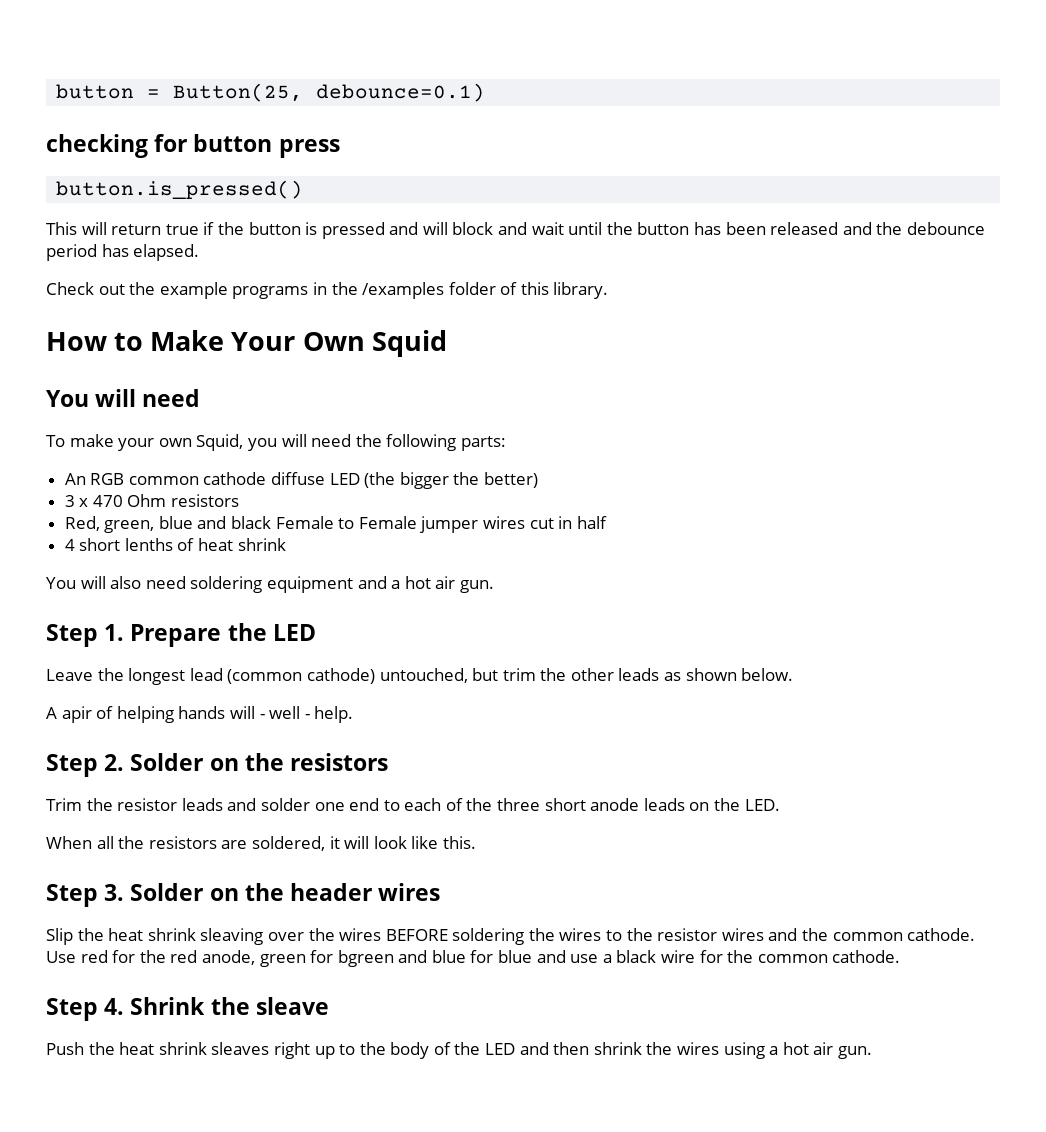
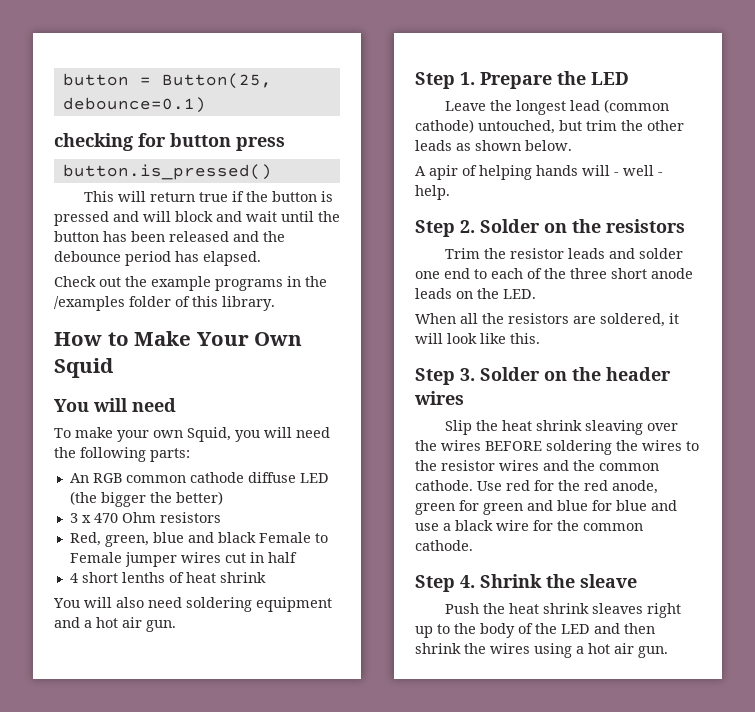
[337,950,394,967] bgreen -> [483,503,523,515] green

